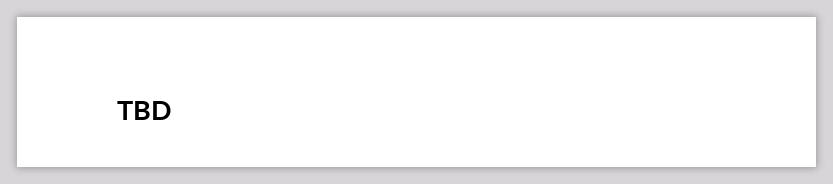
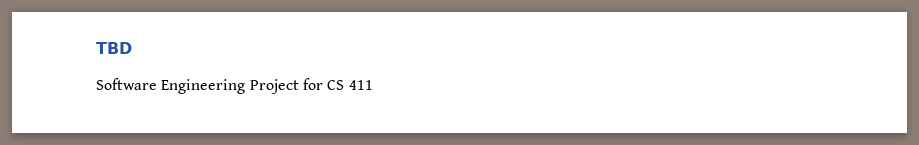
(172, 110) none -> [96,78,373,94] // Software Engineering Project for CS 411

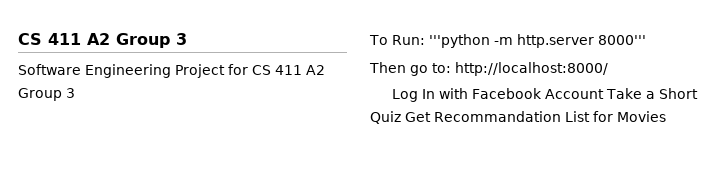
[96,42,132,54] TBD -> [18,33,187,48] CS 411 A2 Group 3
(373, 85) none -> [306,65,325,75] [18,88,75,101] [369,34,646,48] [369,62,608,76] [392,88,699,102] [370,111,666,124] A2 Group 3 // To Run: '''python -m http.server 8000''' // Then go to: http://localhost:8000/ // Log In with Facebook Account Take a Short Quiz Get Recommandation List for Movies

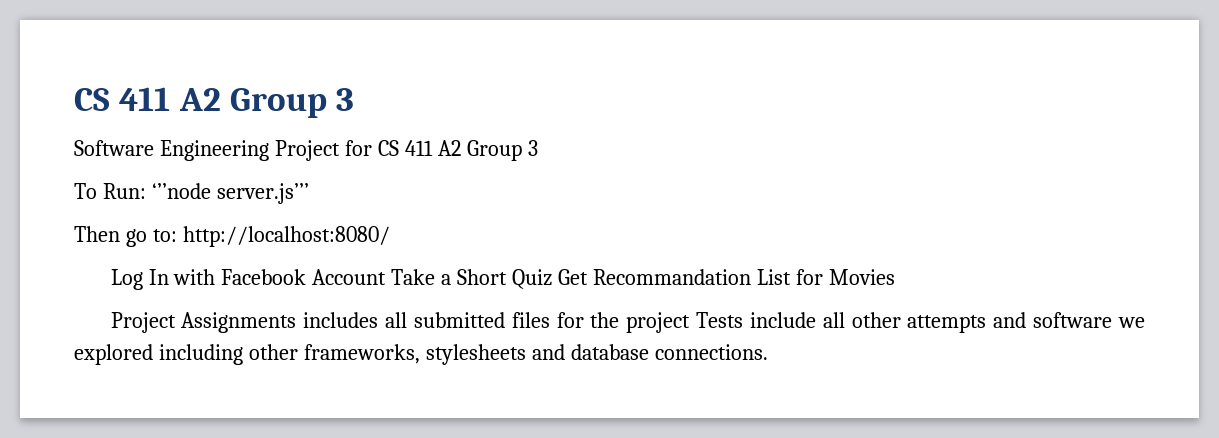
[428,34,646,48] '''python -m http.server 8000''' -> [151,183,309,204] ‘’’node server.js’’’
[455,62,608,76] http://localhost:8000/ -> [182,226,390,247] http://localhost:8080/
(666, 116) none -> [110,312,1145,333] [74,344,768,365] // Project Assignments includes all submitted files for the project Tests include all other attempts and software we explored including other frameworks, stylesheets and database connections.

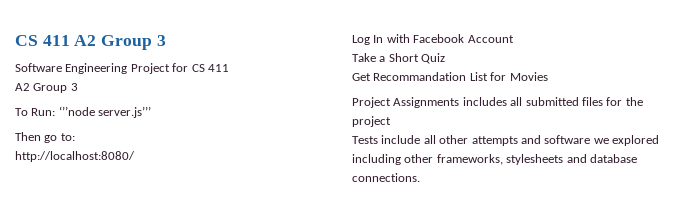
(433, 148) none -> (229, 68) //
(177, 235) none -> (75, 137) //
(387, 277) none -> (514, 39) //
(553, 279) none -> (446, 58) //
(691, 322) none -> (391, 121) //

